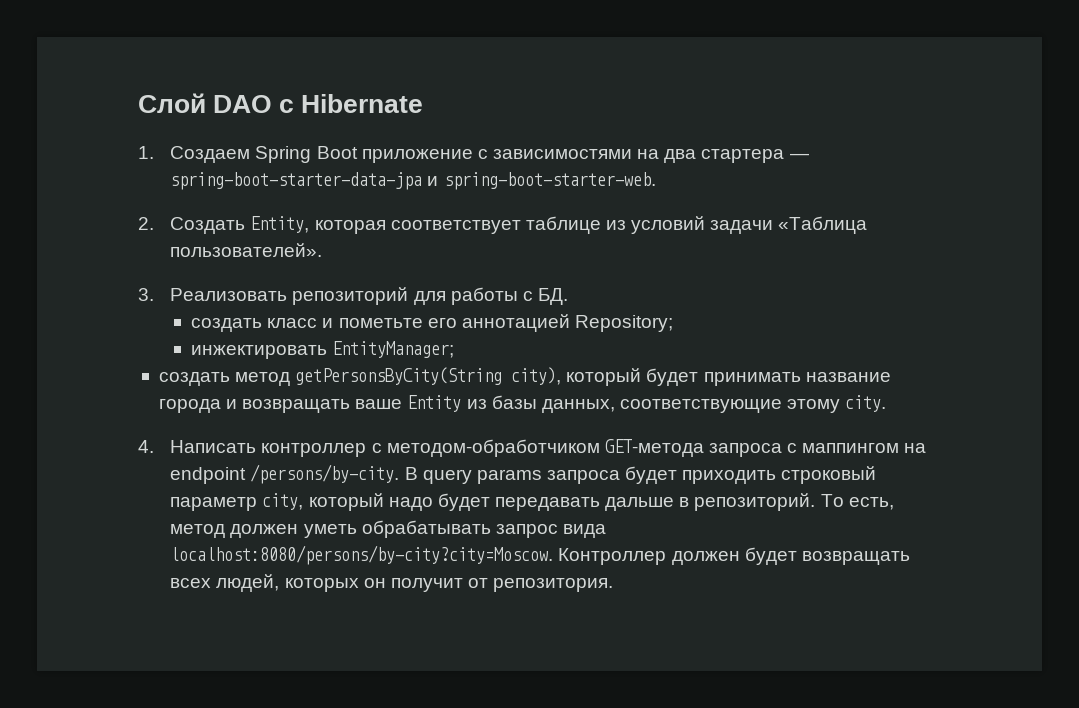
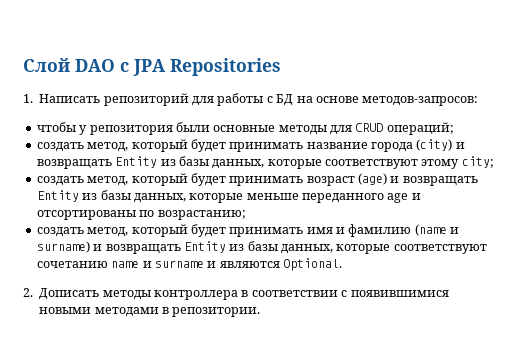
[301,94,424,113] Hibernate -> [133,58,281,76] JPA Repositories
[170,146,809,163] [170,172,656,190] [138,216,868,234] [170,243,323,257] [138,287,568,305] [191,314,674,332] [191,341,455,359] [158,367,562,386] Создаем Spring Boot приложение с зависимостями на два стартера — spring-boot-starter-data-jpa и spring-boot-starter-web. // 2. Создать Entity, которая соответствует таблице из условий задачи «Таблица пользователей». // 3. Реализовать репозиторий для работы с БД. // создать класс и пометьте его аннотацией Repository; // инжектировать EntityManager; // создать метод getPersonsByCity(String city), -> [39,93,479,106] [36,122,454,135] [36,142,129,152] Написать репозиторий для работы с БД на основе методов-запросов: // чтобы у репозитория были основные методы для CRUD операций; // создать метод,
[226,395,887,413] [138,439,927,457] [170,464,877,484] [170,493,894,511] [170,520,606,538] [170,545,910,565] [170,574,614,592] и возвращать ваше Entity из базы данных, соответствующие этому city. // 4. Написать контроллер с методом-обработчиком GET-метода запроса с маппингом на endpoint /persons/by-city. В query params запроса будет приходить строковый параметр city, который надо будет передавать дальше в репозиторий. То есть, метод должен уметь обрабатывать запрос вида localhost:8080/persons/by-city?city=Moscow. Контроллер должен будет возвращать всех людей, которых он получит от репозитория. -> [416,139,465,151] [36,156,494,169] [36,173,478,186] [36,190,421,203] [36,210,246,220] [36,224,460,237] [36,241,487,254] [36,258,342,271] [23,288,449,300] [39,307,261,317] (city) и возвращать Entity из базы данных, которые соответствуют этому city; // создать метод, который будет принимать возраст (age) и возвращать Entity из базы данных, которые меньше переданного age и отсортированы по возрастанию; // создать метод, который будет принимать имя и фамилию (name и surname) и возвращать Entity из базы данных, которые соответствуют сочетанию name и surname и являются Optional. // 2. Дописать методы контроллера в соответствии с появившимися новыми методами в репозитории.

